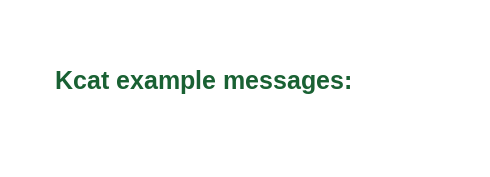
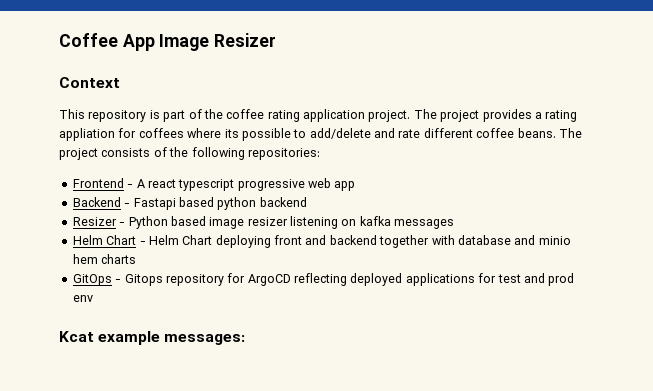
(55, 80) none -> [59,33,277,51] [59,77,120,88] [59,109,578,122] [59,128,582,141] [59,147,320,160] [72,178,356,191] [72,197,307,210] [72,216,455,229] [72,235,571,248] [72,254,137,264] [72,273,575,286] [72,295,93,302] Coffee App Image Resizer // Context // This repository is part of the coffee rating application project. The project provides a rating appliation for coffees where its possible to add/delete and rate different coffee beans. The project consists of the following repositories: // Frontend - A react typescript progressive web app // Backend - Fastapi based python backend // Resizer - Python based image resizer listening on kafka messages // Helm Chart - Helm Chart deploying front and backend together with database and minio hem charts // GitOps - Gitops repository for ArgoCD reflecting deployed applications for test and prod env //

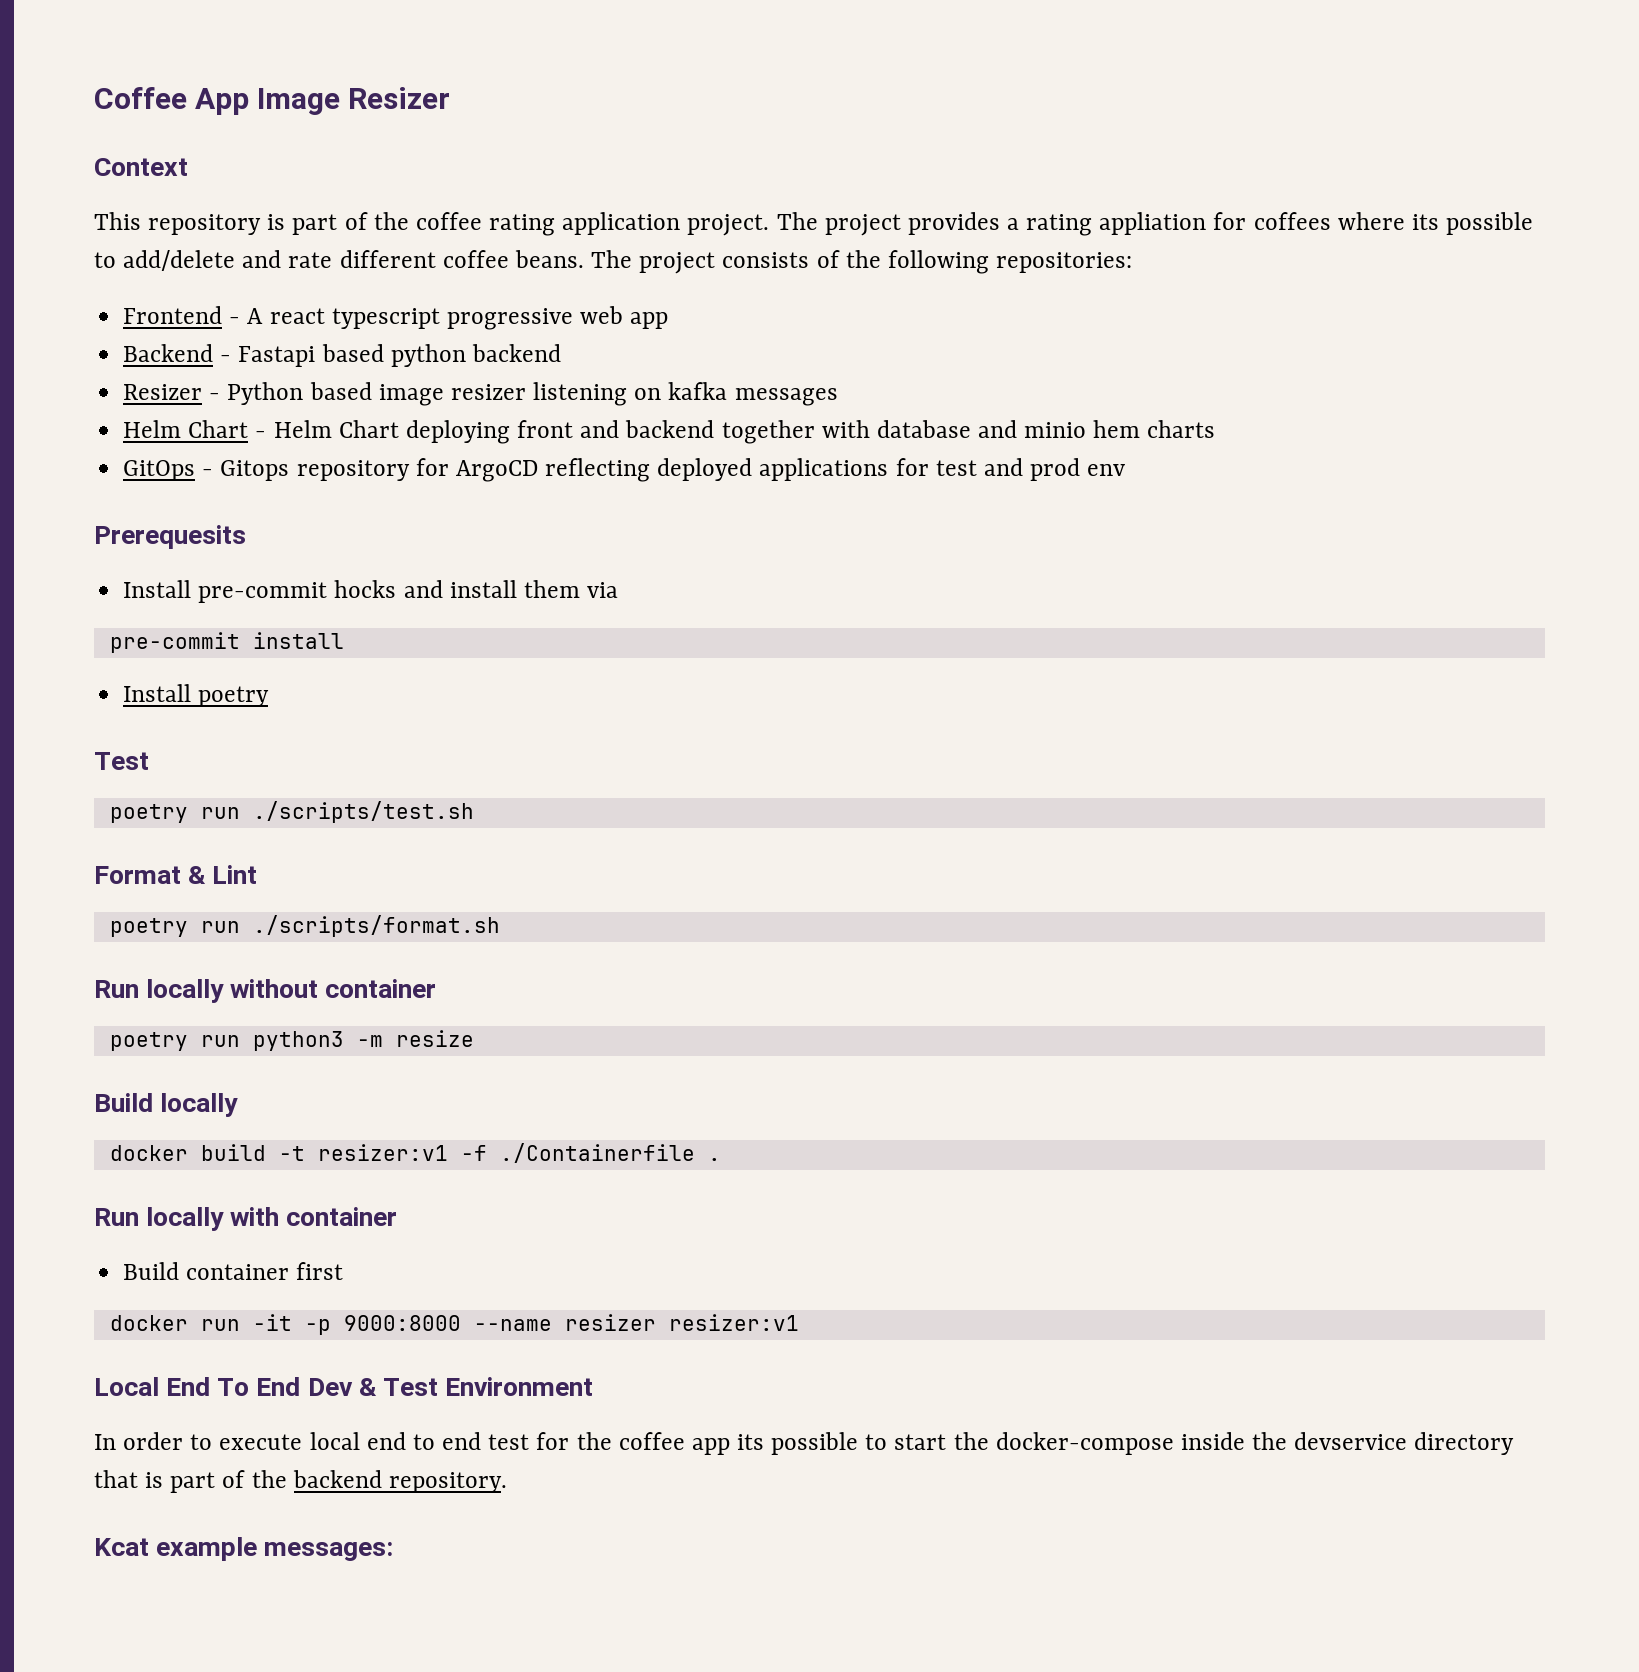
(93, 298) none -> [94,525,246,549] [123,580,619,603] [109,632,344,653] [123,684,270,707] [94,752,149,770] [109,801,474,823] [94,865,258,884] [109,915,500,937] [94,979,437,1003] [109,1030,474,1051] [94,1093,239,1117] [109,1143,721,1163] [94,1207,398,1231] [123,1262,344,1280] [109,1314,799,1335] [94,1377,594,1396] [94,1432,1515,1455] [94,1470,507,1493] // Prerequesits // Install pre-commit hocks and install them via // pre-commit install // Install poetry // Test // poetry run ./scripts/test.sh // Format & Lint // poetry run ./scripts/format.sh // Run locally without container // poetry run python3 -m resize // Build locally // docker build -t resizer:v1 -f ./Containerfile . // Run locally with container // Build container first // docker run -it -p 9000:8000 --name resizer resizer:v1 // Local End To End Dev & Test Environment // In order to execute local end to end test for the coffee app its possible to start the docker-compose inside the devservice directory that is part of the backend repository.

